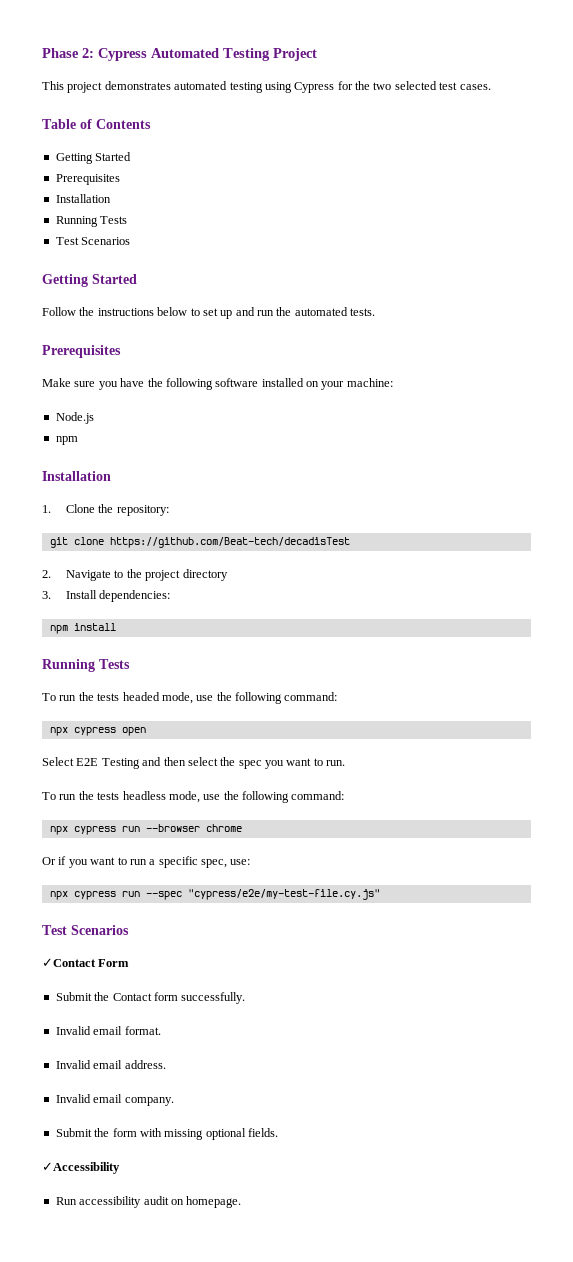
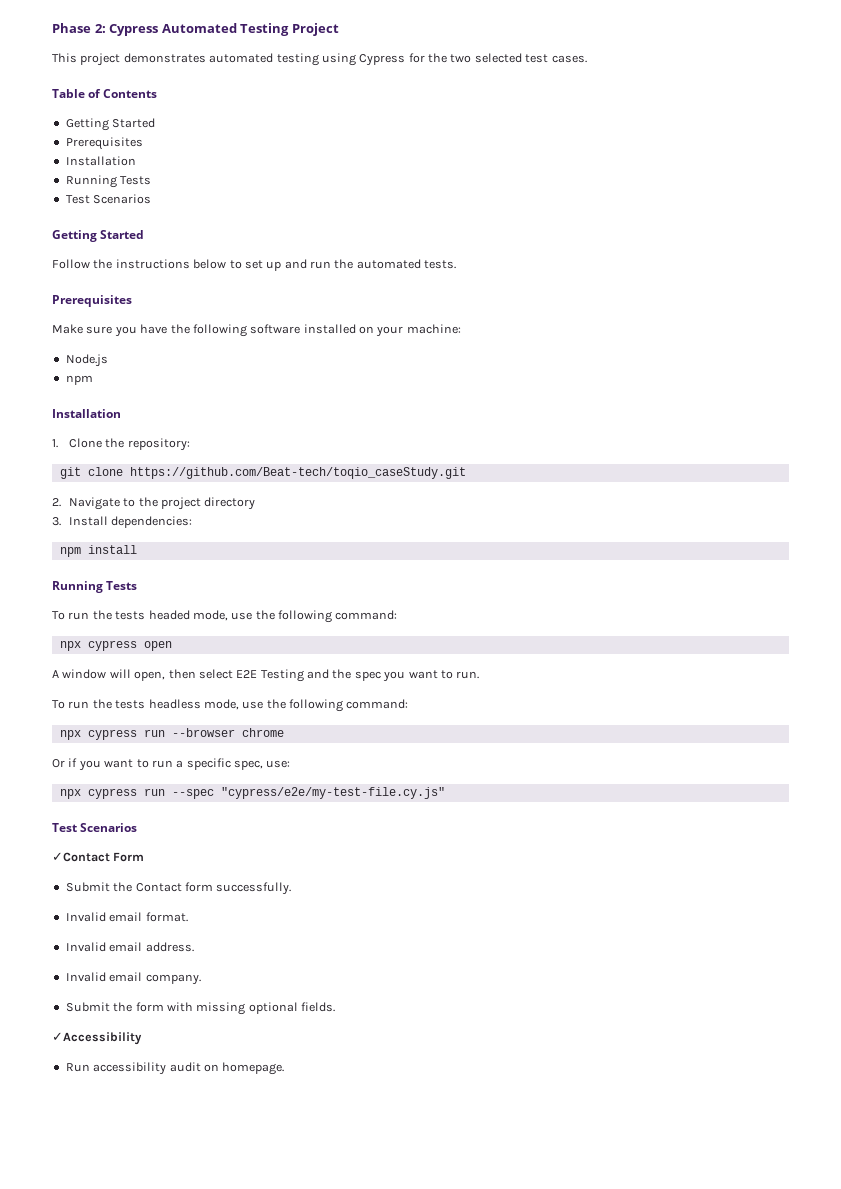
[109,537,350,548] https://github.com/Beat-tech/decadisTest -> [129,467,466,479] https://github.com/Beat-tech/toqio_caseStudy.git
[42,757,74,766] Select -> [52,669,233,681] A window will open, then select
[163,757,218,766] then select -> (329, 674) none

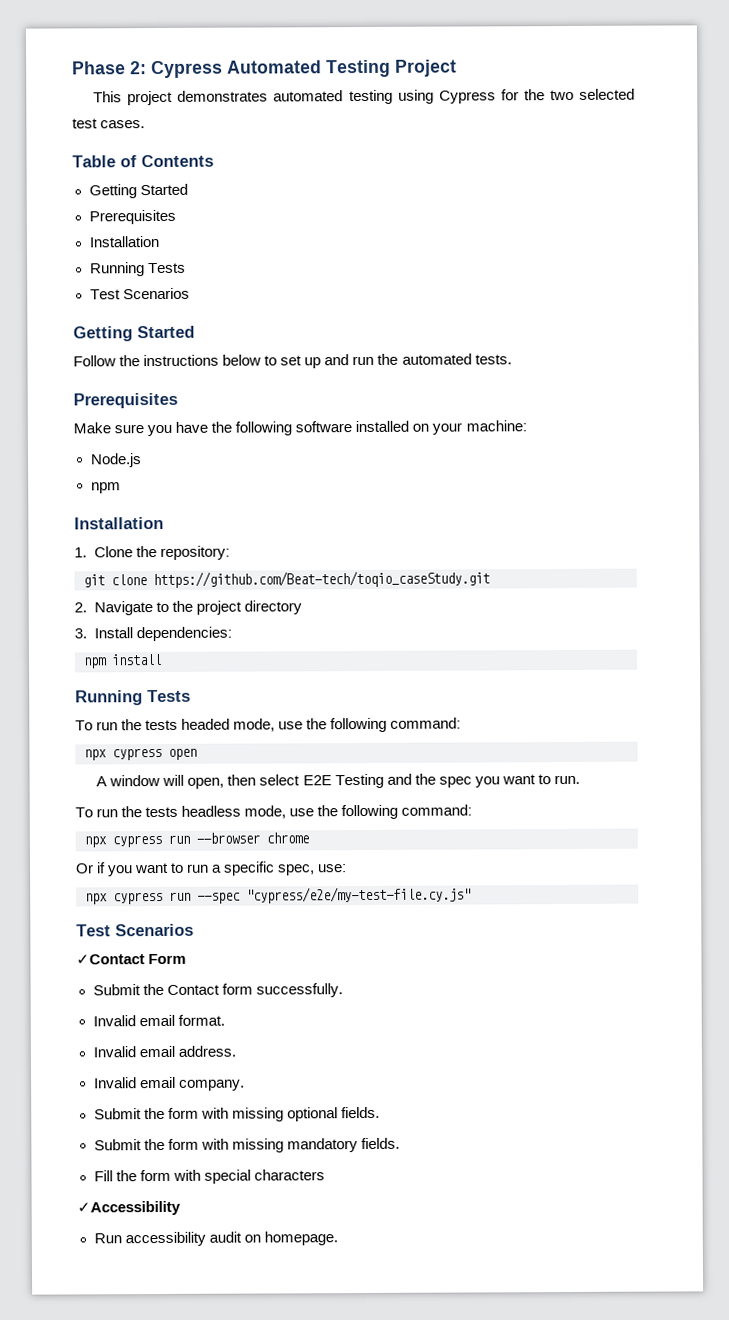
(335, 1007) none -> [93,1137,400,1153] [93,1169,325,1184] // Submit the form with missing mandatory fields. // Fill the form with special characters

